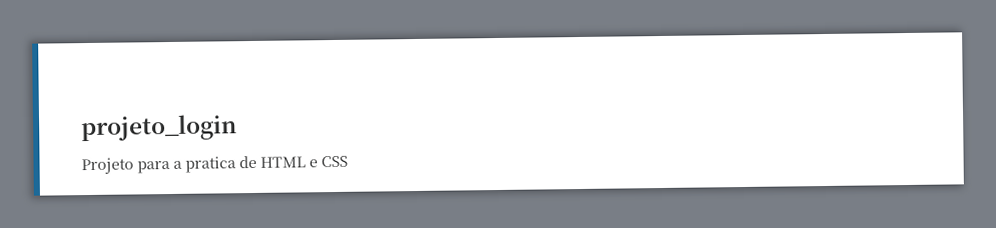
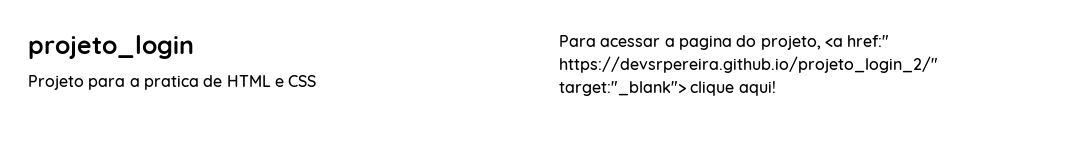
(348, 161) none -> [559,35,890,50] [559,56,938,73] [559,81,776,96] // Para acessar a pagina do projeto, <a href:" https://devsrpereira.github.io/projeto_login_2/" target:"_blank"> clique aqui!

